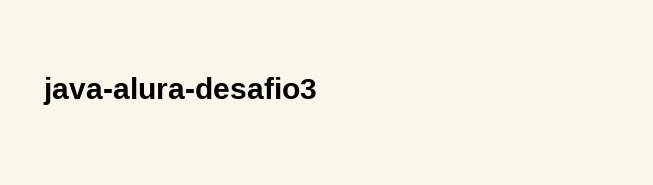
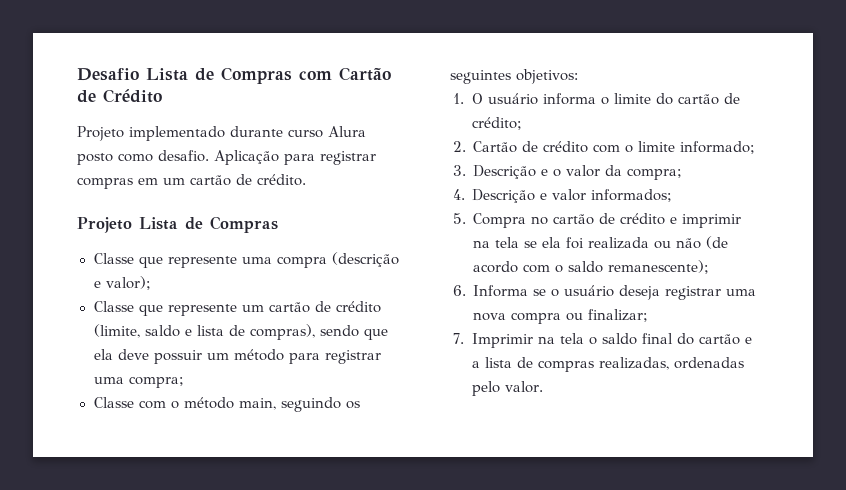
[43,77,317,105] java-alura-desafio3 -> [77,67,391,84] [77,89,162,103] [77,126,366,141] [77,150,376,165] [77,174,306,189] [77,216,278,233] [93,252,399,268] [93,276,151,290] [93,301,381,316] [93,324,388,340] [93,349,381,364] [93,376,184,388] [93,397,360,412] [449,69,578,84] [452,93,740,105] [471,117,522,130] [452,141,755,154] [452,165,682,180] [452,189,672,203] [452,213,741,228] [472,236,728,249] [472,260,709,274] [452,285,756,300] [472,309,648,324] [452,333,752,348] [471,357,744,372] [471,381,543,396] Desafio Lista de Compras com Cartão de Crédito // Projeto implementado durante curso Alura posto como desafio. Aplicação para registrar compras em um cartão de crédito. // Projeto Lista de Compras // Classe que represente uma compra (descrição e valor); // Classe que represente um cartão de crédito (limite, saldo e lista de compras), sendo que ela deve possuir um método para registrar uma compra; // Classe com o método main, seguindo os seguintes objetivos: // 1. O usuário informa o limite do cartão de crédito; // 2. Cartão de crédito com o limite informado; // 3. Descrição e o valor da compra; // 4. Descrição e valor informados; // 5. Compra no cartão de crédito e imprimir na tela se ela foi realizada ou não (de acordo com o saldo remanescente); // 6. Informa se o usuário deseja registrar uma nova compra ou finalizar; // 7. Imprimir na tela o saldo final do cartão e a lista de compras realizadas, ordenadas pelo valor.

